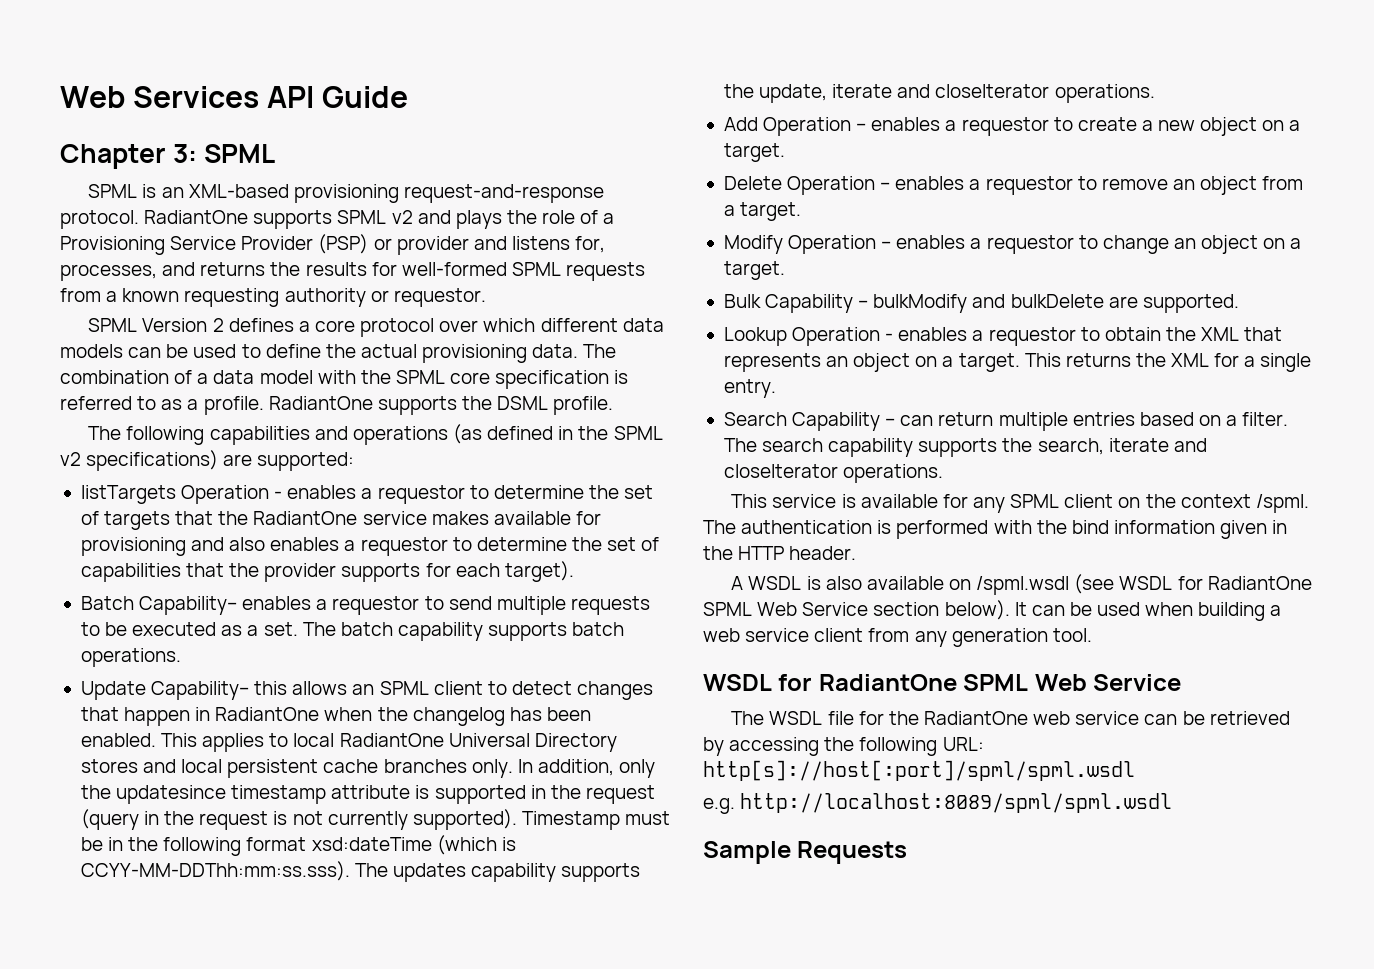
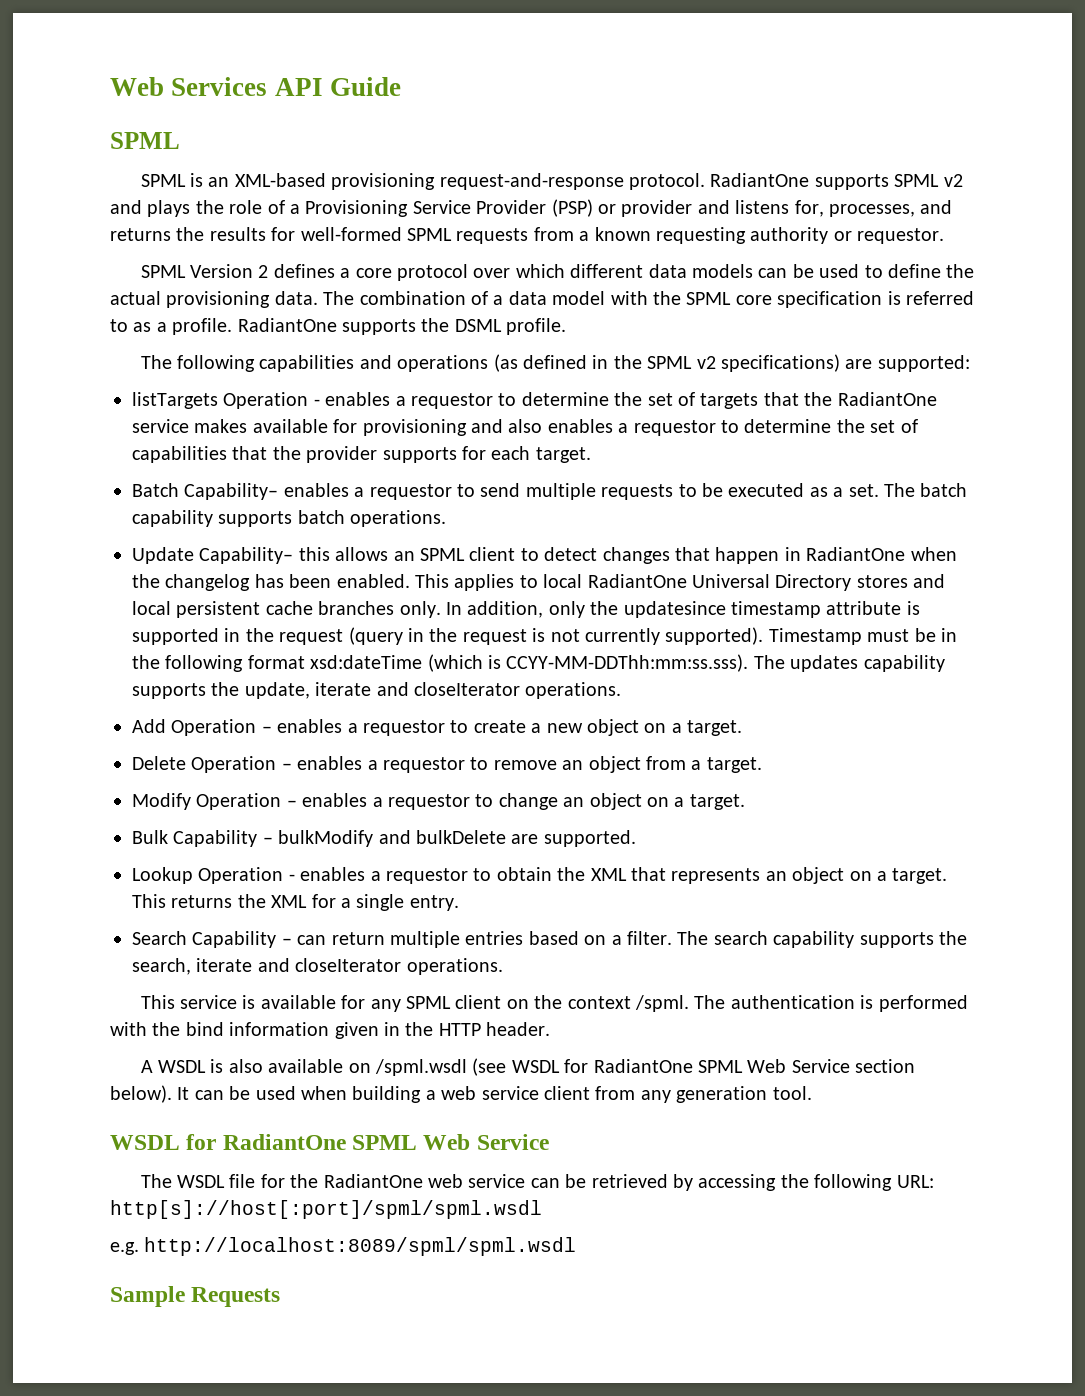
[60,144,198,169] Chapter 3: -> (401, 86) none
[504,561,574,582] target). -> [535,447,591,463] target.

